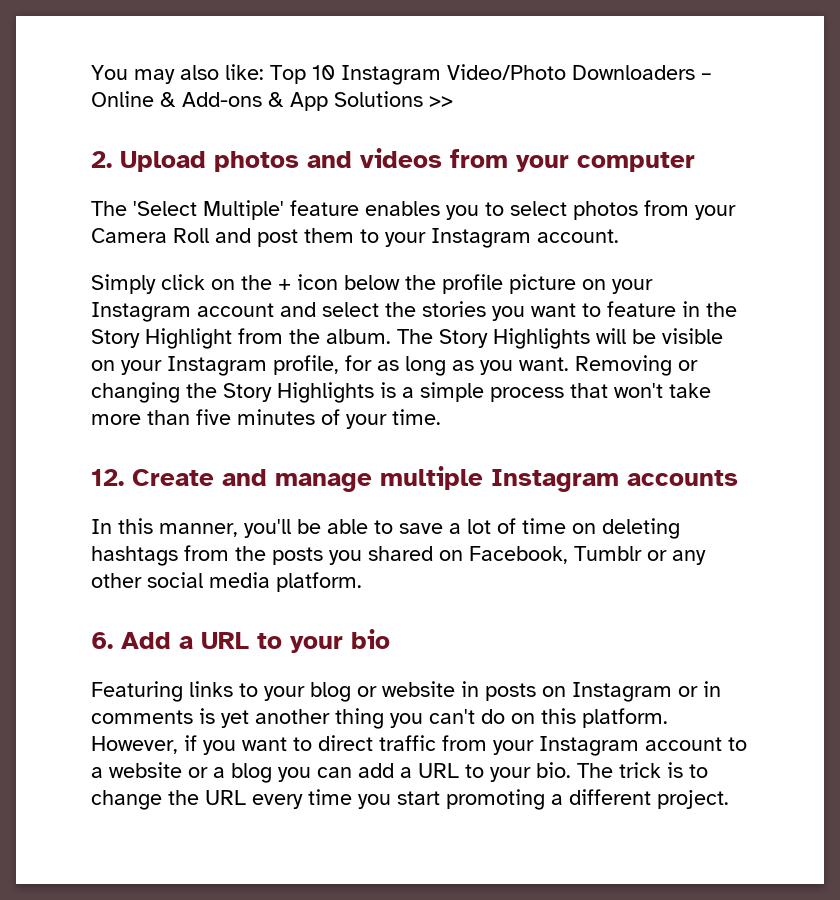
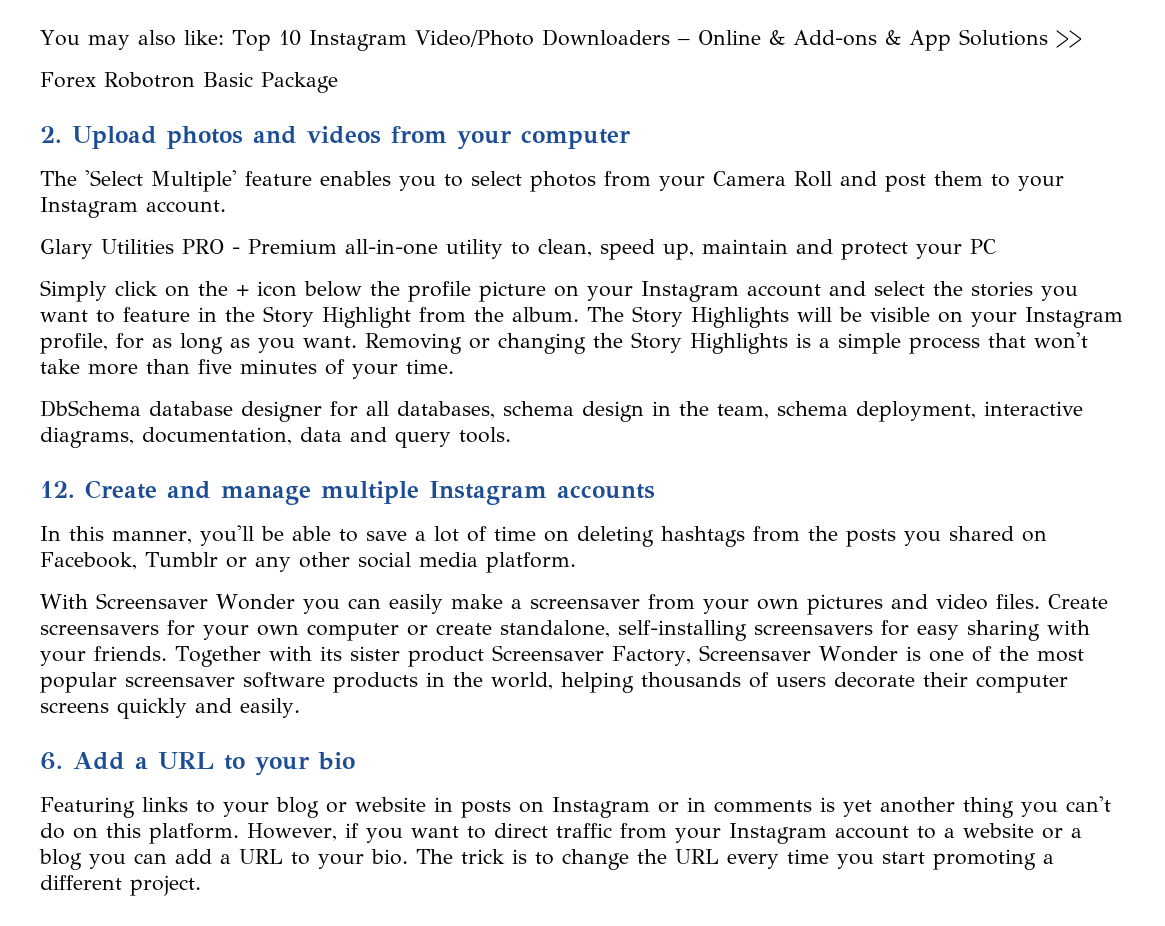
(453, 101) none -> [40,72,338,93] // Forex Robotron Basic Package
(619, 236) none -> [40,239,996,260] // Glary Utilities PRO - Premium all-in-one utility to clean, speed up, maintain and protect your PC
(441, 417) none -> [40,400,1083,422] [40,427,511,448] // DbSchema database designer for all databases, schema design in the team, schema deployment, interactive diagrams, documentation, data and query tools.
(362, 582) none -> [40,593,1108,615] [40,620,1090,641] [40,645,1084,667] [40,672,1068,693] [40,698,300,719] // With Screensaver Wonder you can easily make a screensaver from your own pictures and video files. Create screensavers for your own computer or create standalone, self-installing screensavers for easy sharing with your friends. Together with its sister product Screensaver Factory, Screensaver Wonder is one of the most popular screensaver software products in the world, helping thousands of users decorate their computer screens quickly and easily.

